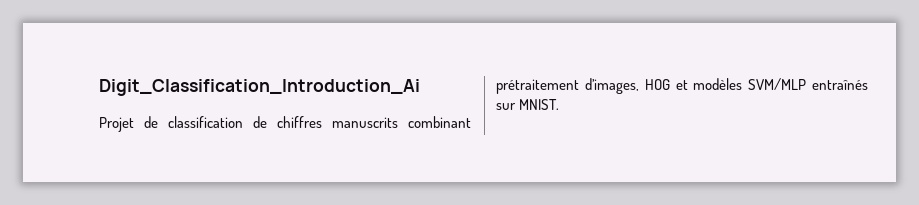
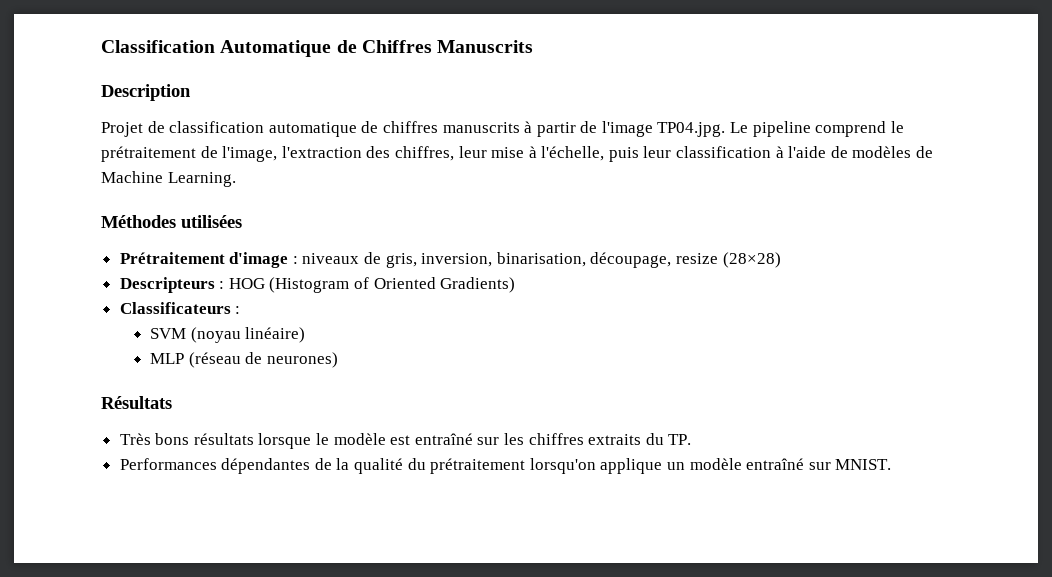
[99,79,420,96] Digit_Classification_Introduction_Ai -> [101,40,534,57] [101,84,191,101] Classification Automatique de Chiffres Manuscrits // Description
(243, 122) none -> [268,122,357,137] automatique
[408,116,471,128] [496,78,868,94] combinant prétraitement d’images, HOG et modèles SVM/MLP entraînés -> [524,121,904,137] [101,146,934,162] [101,171,236,187] [101,215,242,228] [119,252,781,268] [119,277,516,293] [119,302,241,314] [150,327,306,343] [150,352,338,368] [101,396,172,409] [119,433,692,449] [119,458,805,474] à partir de l'image TP04.jpg. Le pipeline comprend le prétraitement de l'image, l'extraction des chiffres, leur mise à l'échelle, puis leur classification à l'aide de modèles de Machine Learning. // Méthodes utilisées // Prétraitement d'image : niveaux de gris, inversion, binarisation, découpage, resize (28×28) // Descripteurs : HOG (Histogram of Oriented Gradients) // Classificateurs : // SVM (noyau linéaire) // MLP (réseau de neurones) // Résultats // Très bons résultats lorsque le modèle est entraîné sur les chiffres extraits du TP. // Performances dépendantes de la qualité du prétraitement lorsqu'on applique un modèle entraîné

